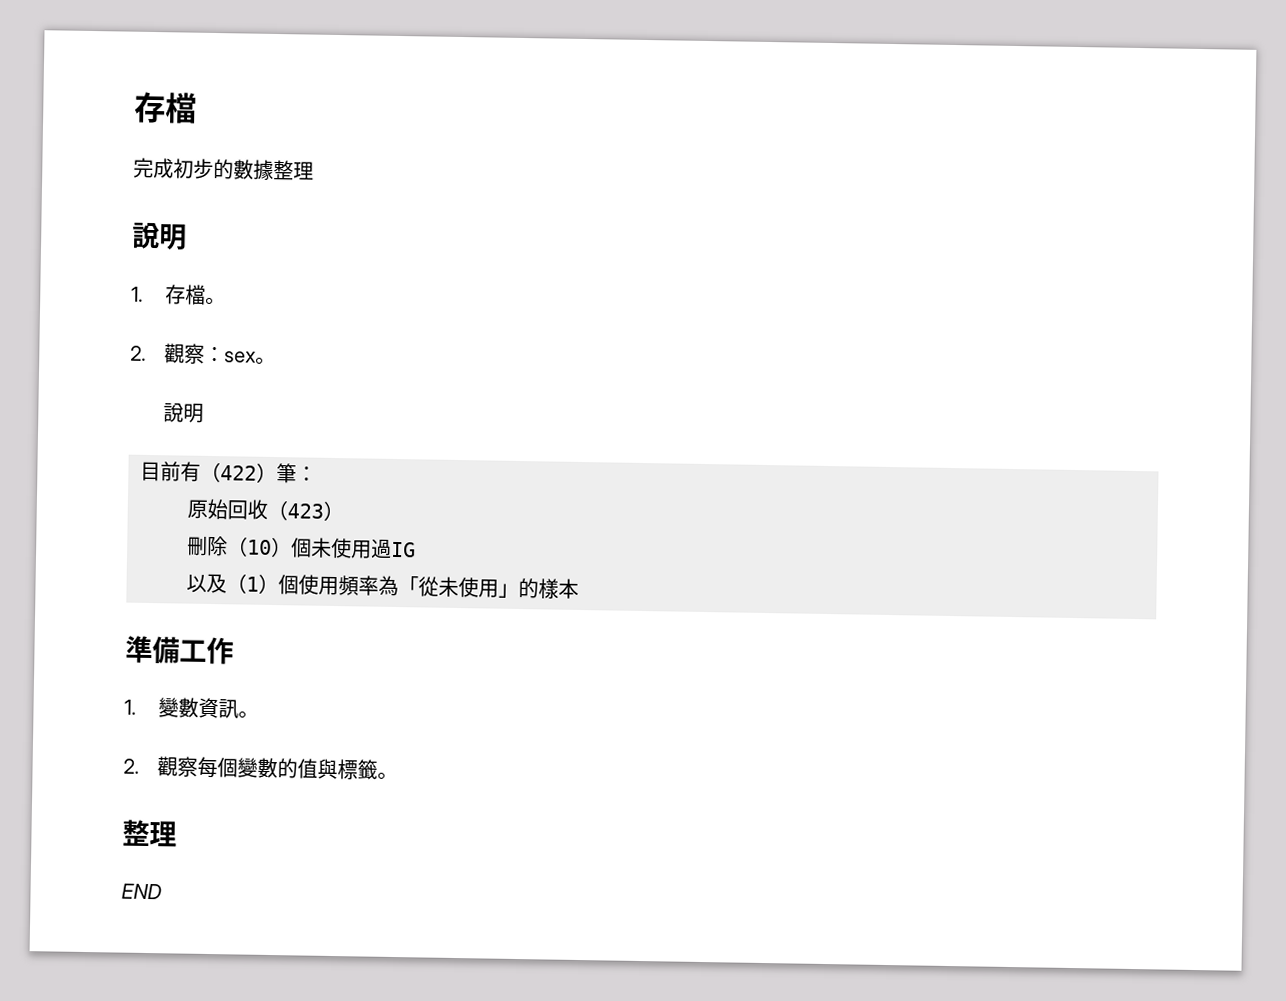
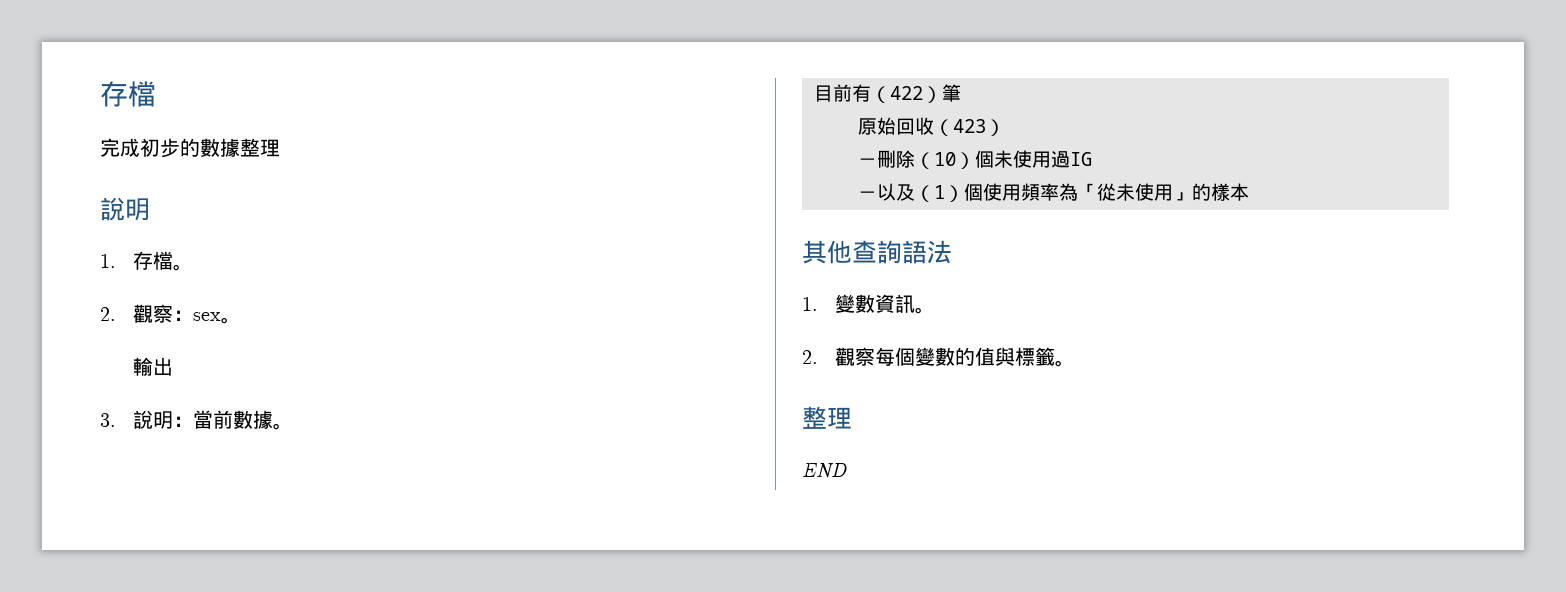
[162,403,204,423] 說明 -> [133,357,174,376] [100,410,294,430] 輸出 // 3.說明：當前數據。
[296,466,317,482] ： -> (961, 93) none
(344, 511) none -> [858,158,877,166] －
(416, 549) none -> [858,191,877,199] －
[125,635,234,665] 準備工作 -> [802,240,952,264] 其他查詢語法

